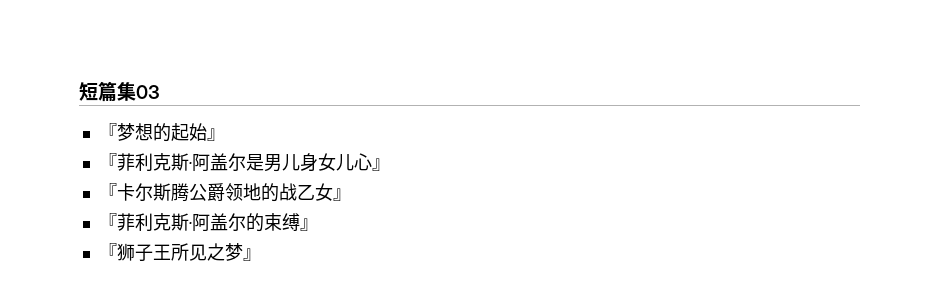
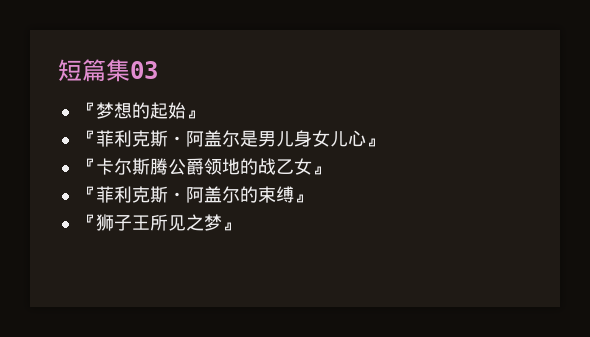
[188,162,192,169] · -> [167,136,186,145] ・
[188,222,192,229] · -> [167,192,186,201] ・

